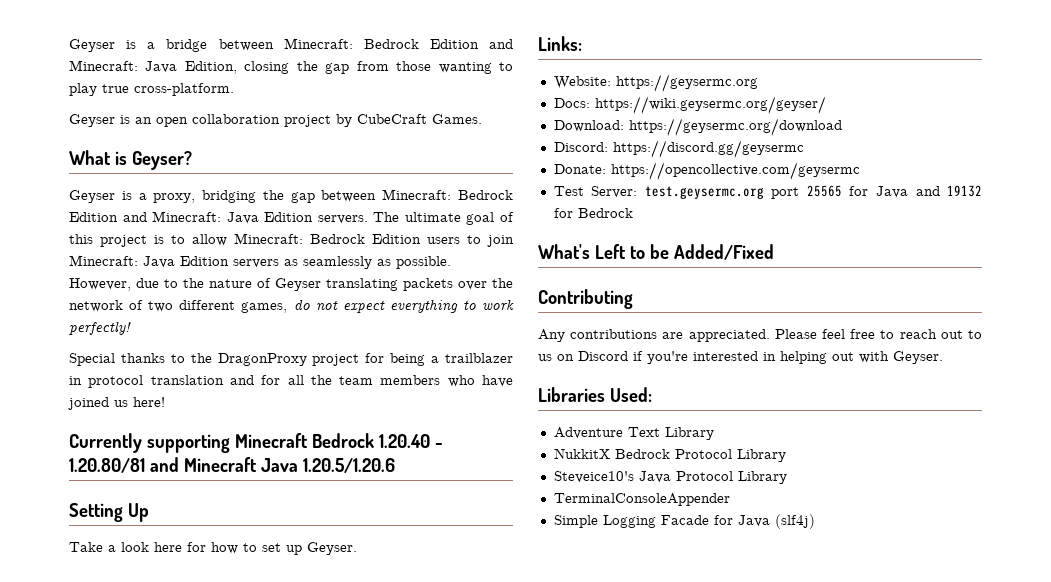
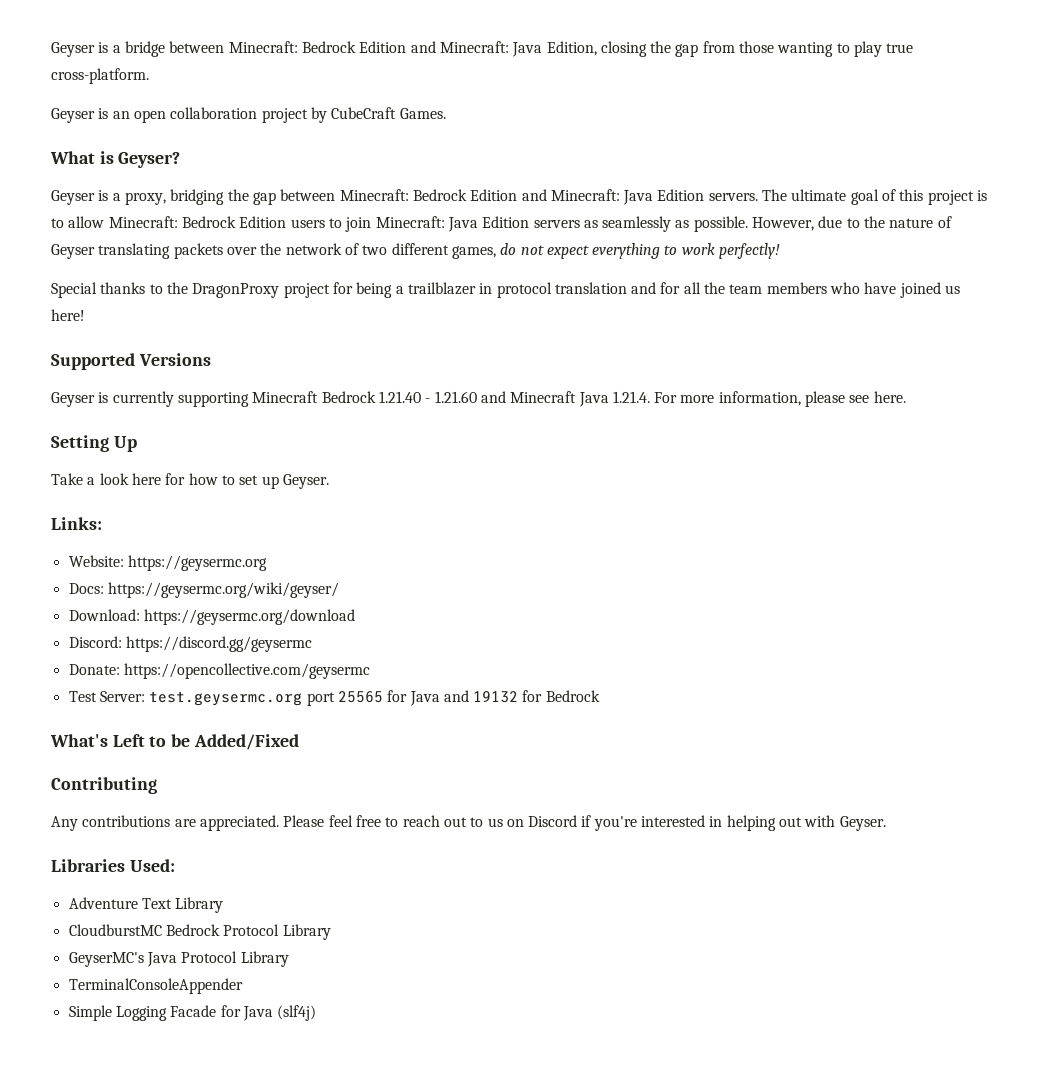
[69,433,443,453] [69,457,395,473] Currently supporting Minecraft Bedrock 1.20.40 - 1.20.80/81 and Minecraft Java 1.20.5/1.20.6 -> [51,353,211,370] [51,391,906,407] Supported Versions // Geyser is currently supporting Minecraft Bedrock 1.21.40 - 1.21.60 and Minecraft Java 1.21.4. For more information, please see here.
[594,96,826,114] https://wiki.geysermc.org/geyser/ -> [107,582,339,598] https://geysermc.org/wiki/geyser/
[553,448,610,459] NukkitX -> [68,924,162,936] CloudburstMC
[553,471,634,483] Steveice10's -> [68,952,144,967] GeyserMC's

